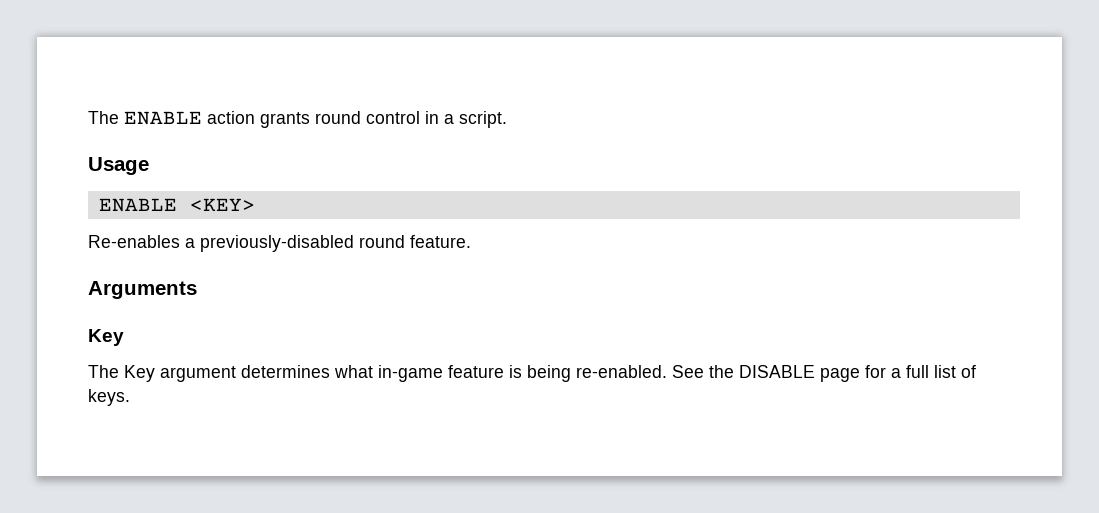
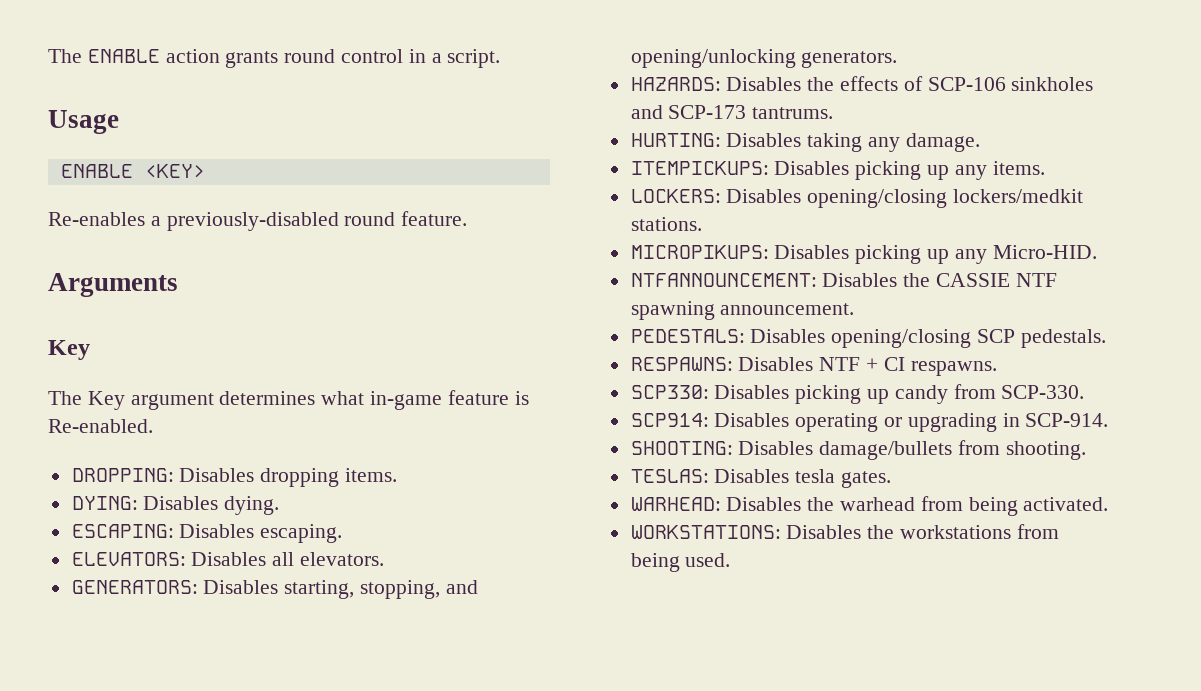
[527,365,976,382] [88,389,130,406] being re-enabled. See the DISABLE page for a full list of keys. -> [48,419,153,433] [71,468,398,487] [71,496,280,515] [71,524,343,543] [71,552,385,566] [71,580,478,599] [630,49,898,68] [630,76,1094,91] [630,105,834,119] [630,133,980,152] [630,161,1045,180] [630,189,1084,208] [630,217,702,231] [630,245,1097,264] [630,273,1057,287] [630,301,855,320] [630,329,1106,348] [630,357,997,376] [630,384,1085,404] [630,413,1109,432] [630,440,1086,460] [630,469,892,488] [630,496,1109,516] [630,524,1059,539] [630,553,731,572] Re-enabled. // DROPPING: Disables dropping items. // DYING: Disables dying. // ESCAPING: Disables escaping. // ELEVATORS: Disables all elevators. // GENERATORS: Disables starting, stopping, and opening/unlocking generators. // HAZARDS: Disables the effects of SCP-106 sinkholes and SCP-173 tantrums. // HURTING: Disables taking any damage. // ITEMPICKUPS: Disables picking up any items. // LOCKERS: Disables opening/closing lockers/medkit stations. // MICROPIKUPS: Disables picking up any Micro-HID. // NTFANNOUNCEMENT: Disables the CASSIE NTF spawning announcement. // PEDESTALS: Disables opening/closing SCP pedestals. // RESPAWNS: Disables NTF + CI respawns. // SCP330: Disables picking up candy from SCP-330. // SCP914: Disables operating or upgrading in SCP-914. // SHOOTING: Disables damage/bullets from shooting. // TESLAS: Disables tesla gates. // WARHEAD: Disables the warhead from being activated. // WORKSTATIONS: Disables the workstations from being used.

